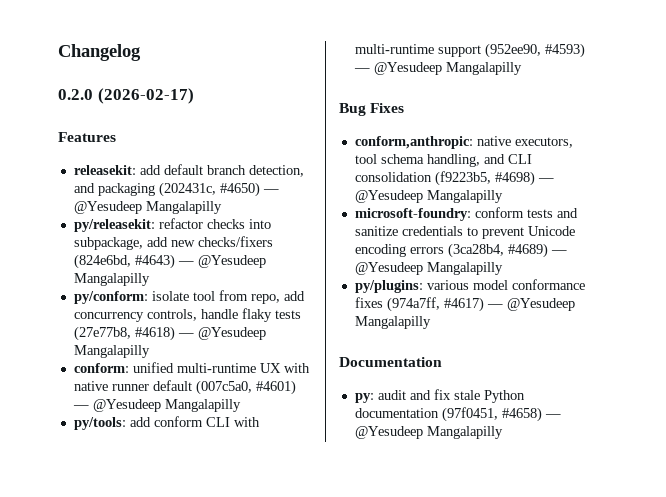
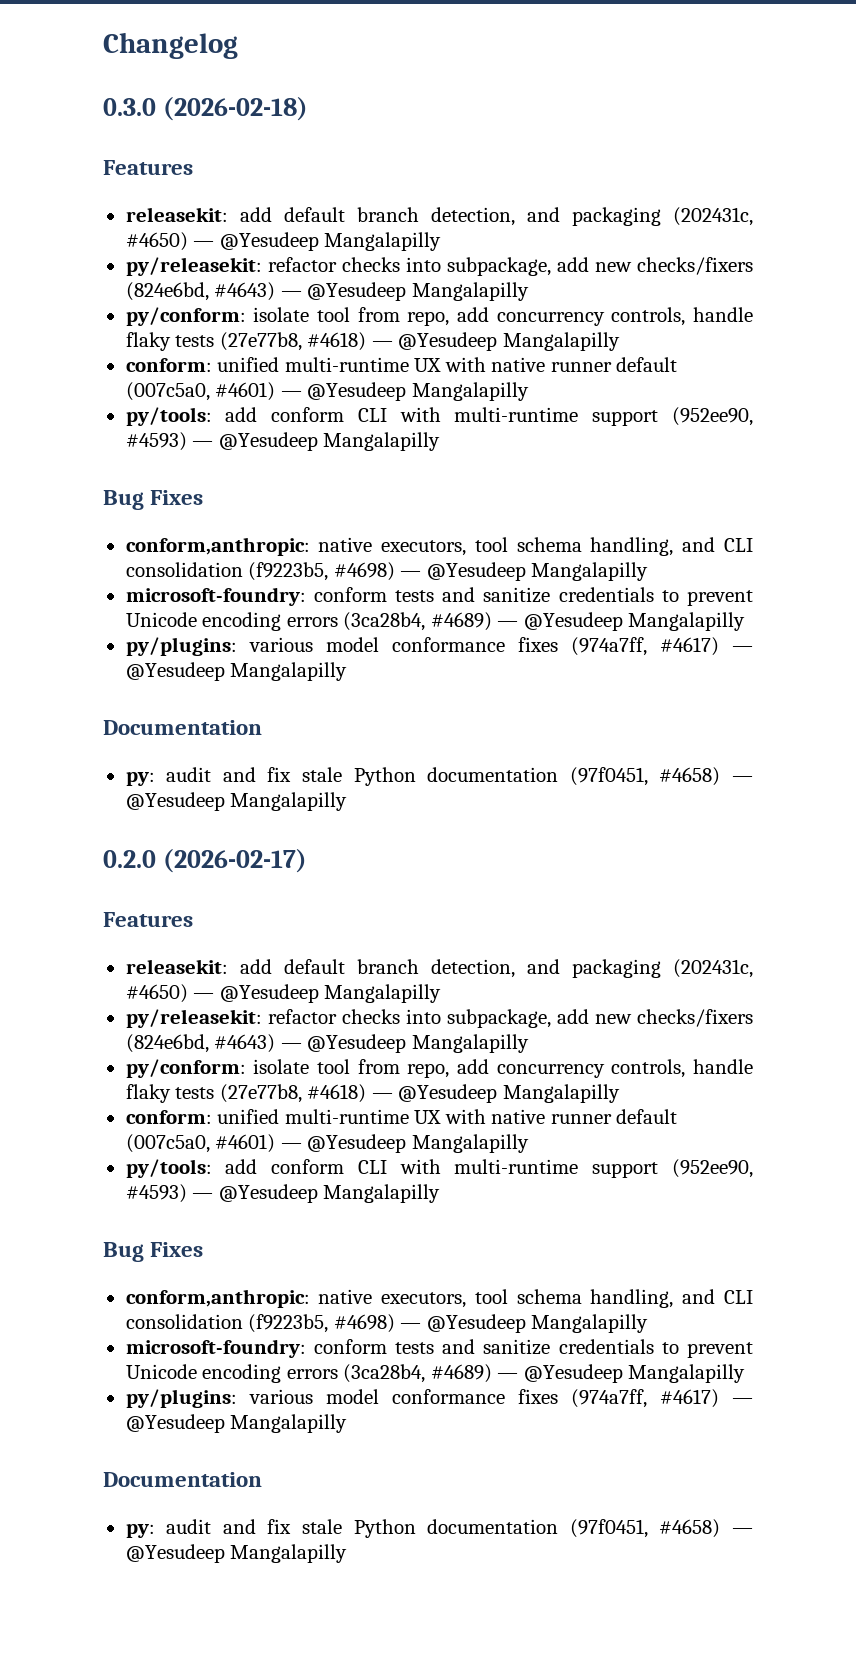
(141, 52) none -> [103,97,308,121] [103,160,193,175] [125,207,753,226] [125,232,442,251] [125,257,754,276] [125,282,529,301] [125,307,754,326] [125,332,620,351] [125,357,678,372] [125,382,529,401] [125,407,753,426] [125,432,441,451] [103,490,204,510] [125,537,753,556] [125,562,649,581] [125,587,754,606] [125,612,746,631] [125,637,753,656] [125,662,348,681] [103,720,262,735] [125,767,754,786] [125,792,348,811] // 0.3.0 (2026-02-18) // Features // releasekit: add default branch detection, and packaging (202431c, #4650) — @Yesudeep Mangalapilly // py/releasekit: refactor checks into subpackage, add new checks/fixers (824e6bd, #4643) — @Yesudeep Mangalapilly // py/conform: isolate tool from repo, add concurrency controls, handle flaky tests (27e77b8, #4618) — @Yesudeep Mangalapilly // conform: unified multi-runtime UX with native runner default (007c5a0, #4601) — @Yesudeep Mangalapilly // py/tools: add conform CLI with multi-runtime support (952ee90, #4593) — @Yesudeep Mangalapilly // Bug Fixes // conform,anthropic: native executors, tool schema handling, and CLI consolidation (f9223b5, #4698) — @Yesudeep Mangalapilly // microsoft-foundry: conform tests and sanitize credentials to prevent Unicode encoding errors (3ca28b4, #4689) — @Yesudeep Mangalapilly // py/plugins: various model conformance fixes (974a7ff, #4617) — @Yesudeep Mangalapilly // Documentation // py: audit and fix stale Python documentation (97f0451, #4658) — @Yesudeep Mangalapilly

